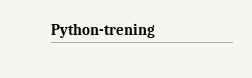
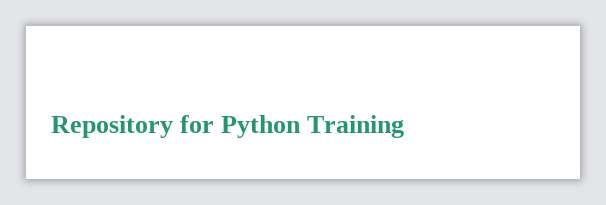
[51,23,155,38] Python-trening -> [51,115,405,138] Repository for Python Training

